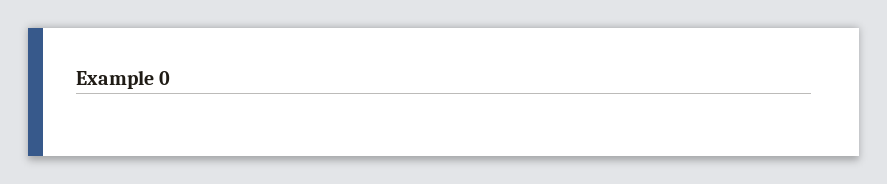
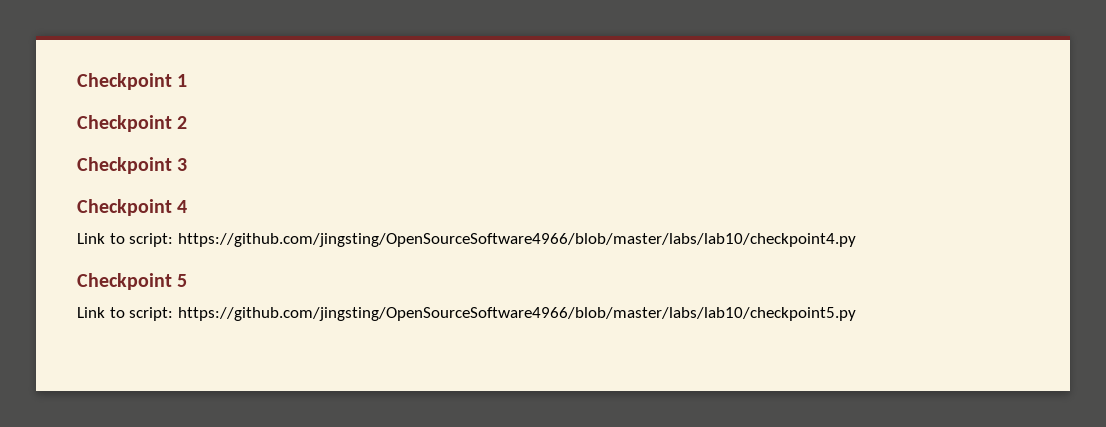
[76,70,171,89] Example 0 -> [77,73,188,90] [77,115,188,132] [77,157,188,174] [77,199,188,216] [77,233,856,247] [77,273,188,290] [77,307,856,321] Checkpoint 1 // Checkpoint 2 // Checkpoint 3 // Checkpoint 4 // Link to script: https://github.com/jingsting/OpenSourceSoftware4966/blob/master/labs/lab10/checkpoint4.py // Checkpoint 5 // Link to script: https://github.com/jingsting/OpenSourceSoftware4966/blob/master/labs/lab10/checkpoint5.py

